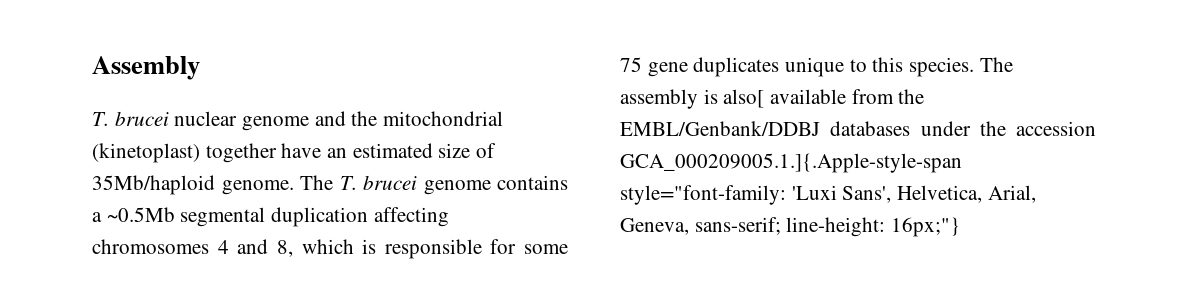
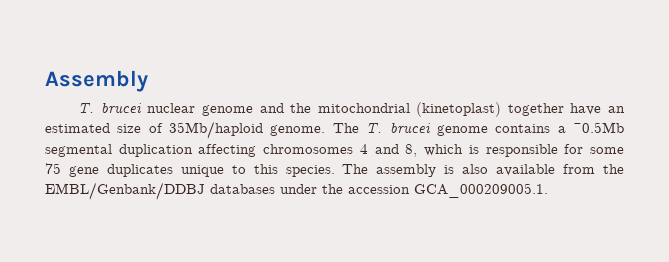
[723,89,765,108] also[ -> [462,164,489,174] also
[620,153,962,173] [620,185,1036,205] [620,217,961,237] GCA_000209005.1.]{.Apple-style-span style="font-family: 'Luxi Sans', Helvetica, Arial, Geneva, sans-serif; line-height: 16px;"} -> [414,183,548,198] GCA_000209005.1.

